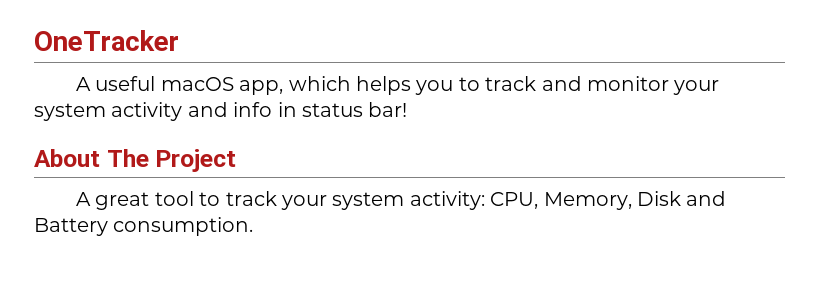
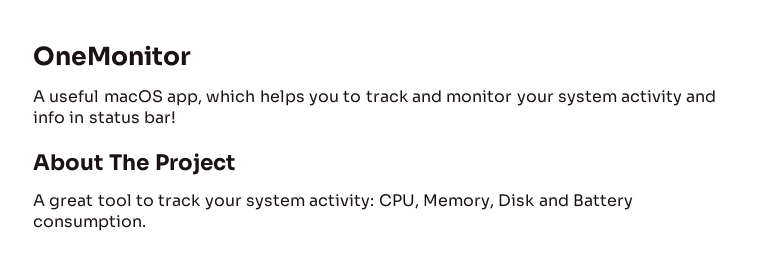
[34,30,179,51] OneTracker -> [33,45,191,66] OneMonitor

